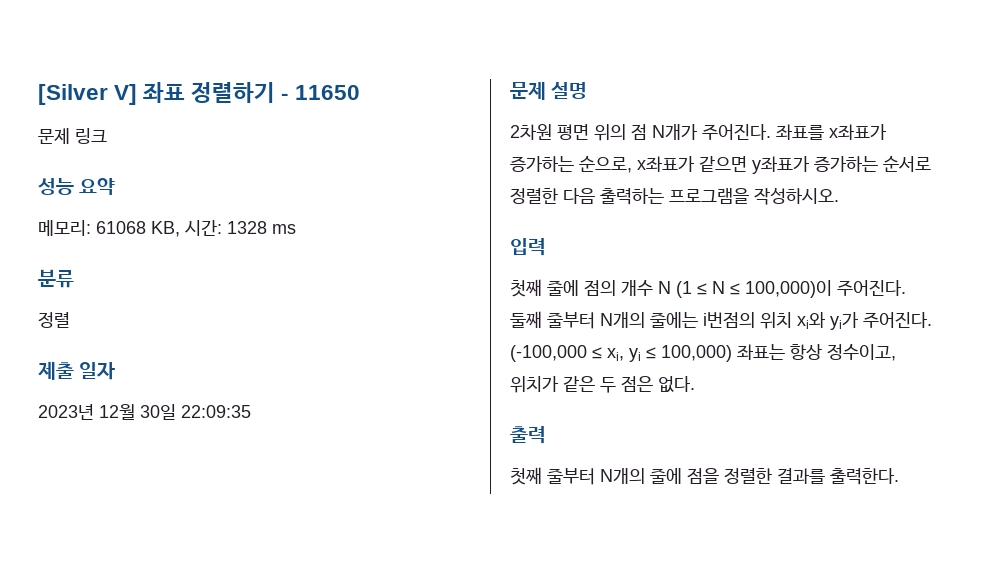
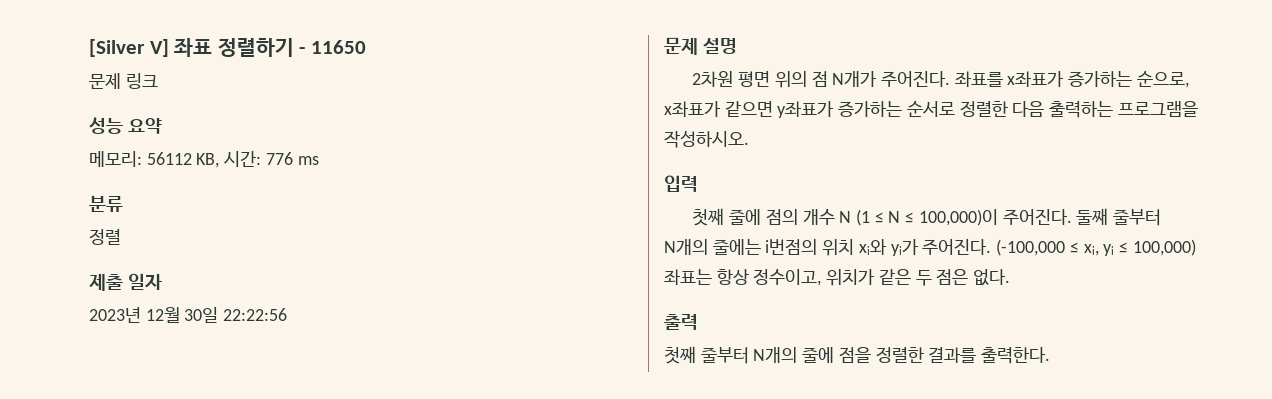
[96,221,146,234] 61068 -> [146,152,192,165] 56112
[227,221,267,234] 1328 -> [265,152,293,165] 776
[181,405,251,418] 22:09:35 -> [223,308,288,321] 22:22:56

